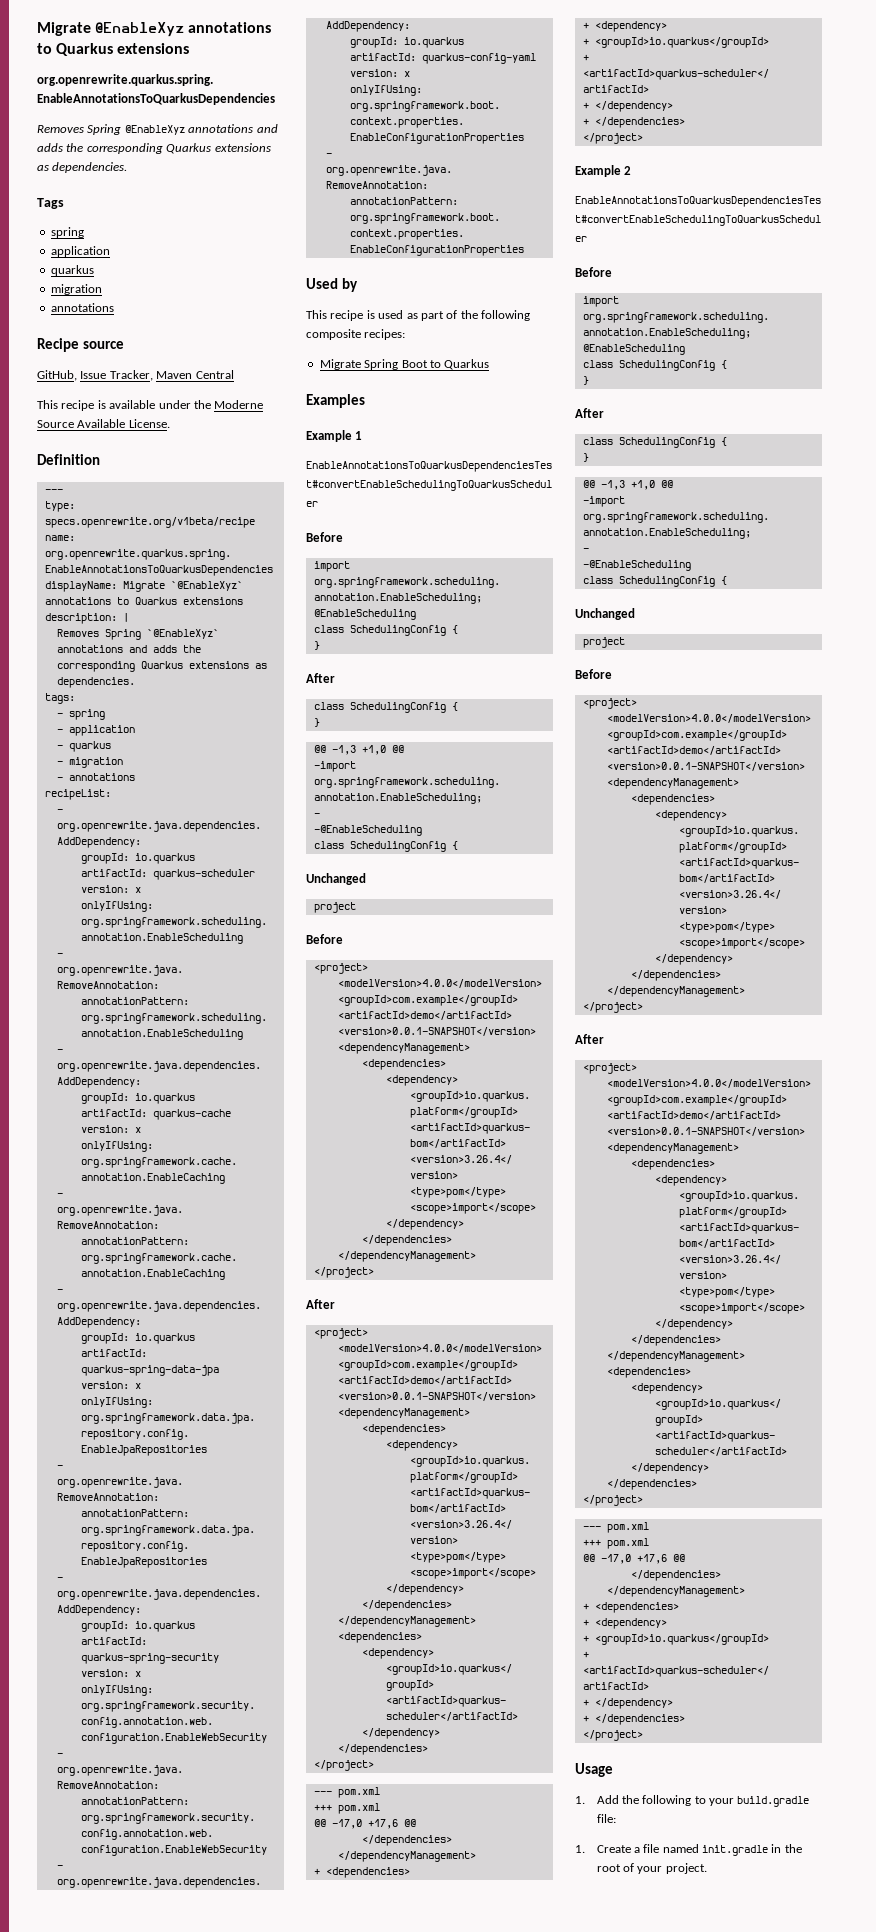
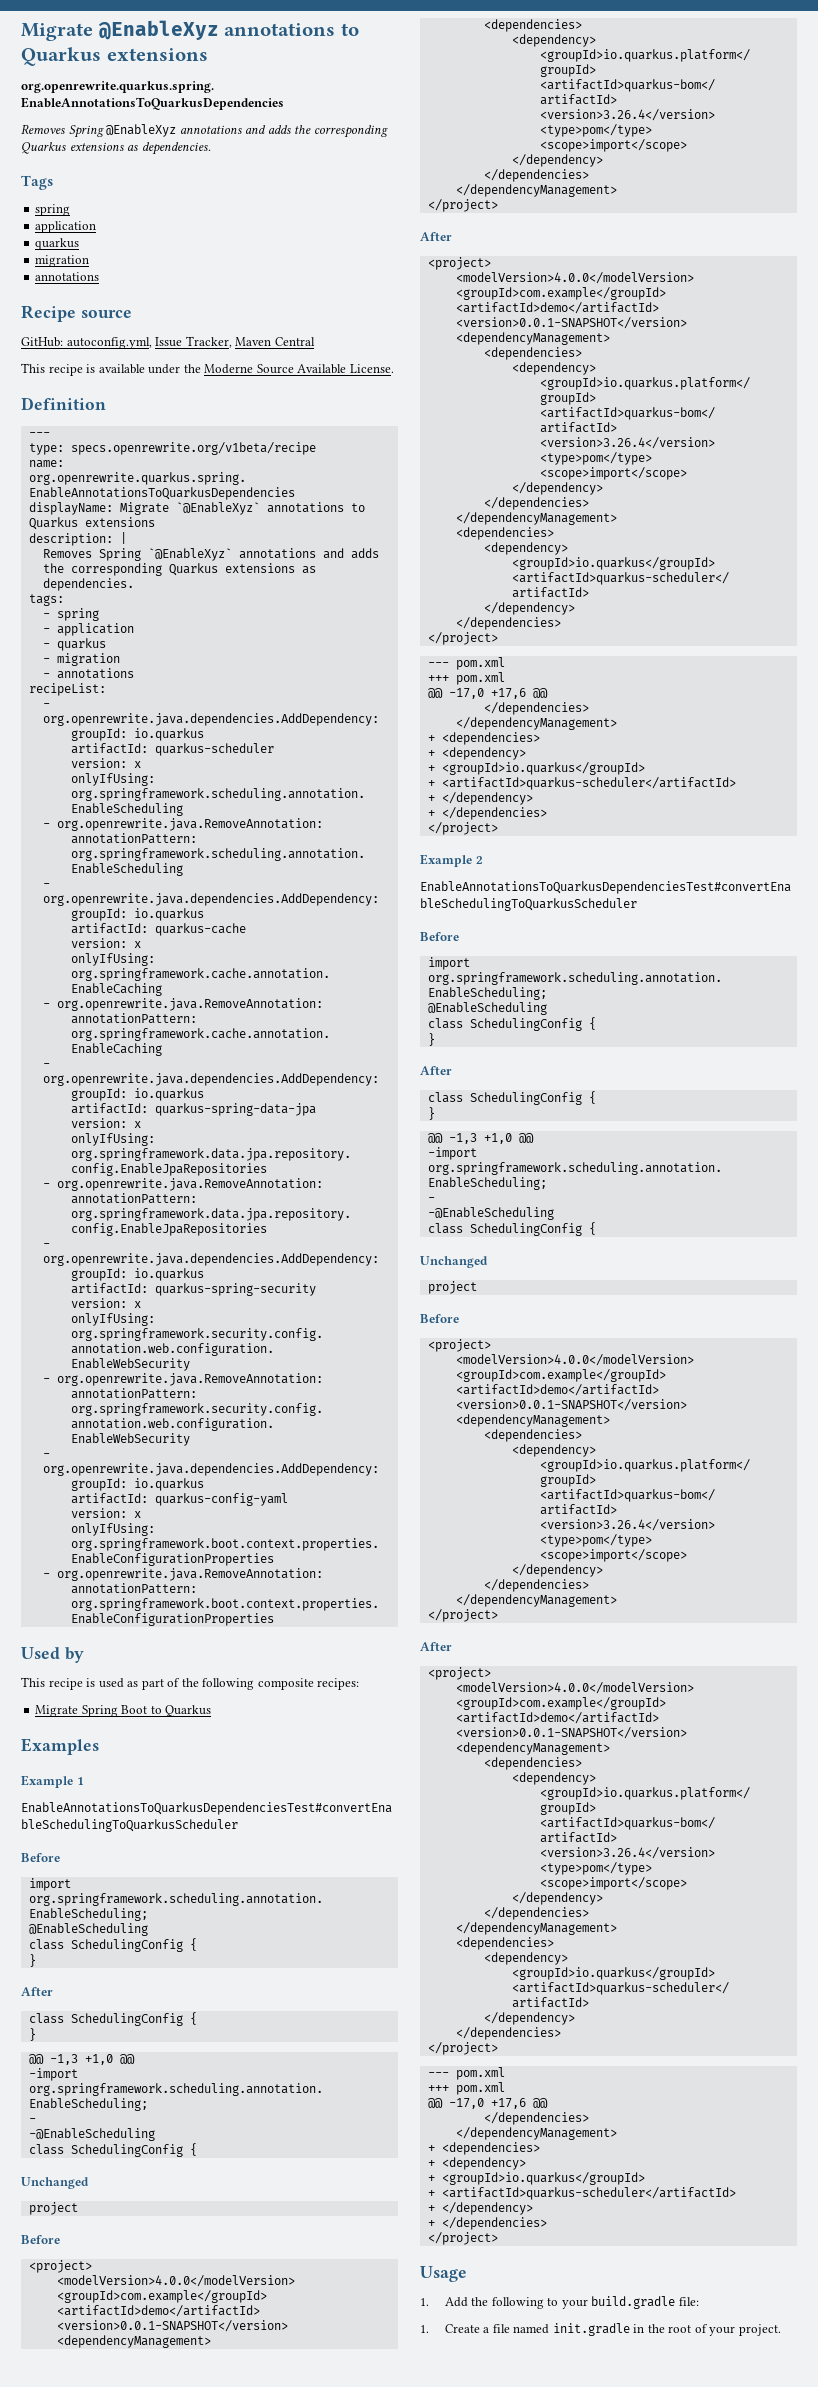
[37,370,77,381] GitHub, -> [21,337,152,349] GitHub: autoconfig.yml,

